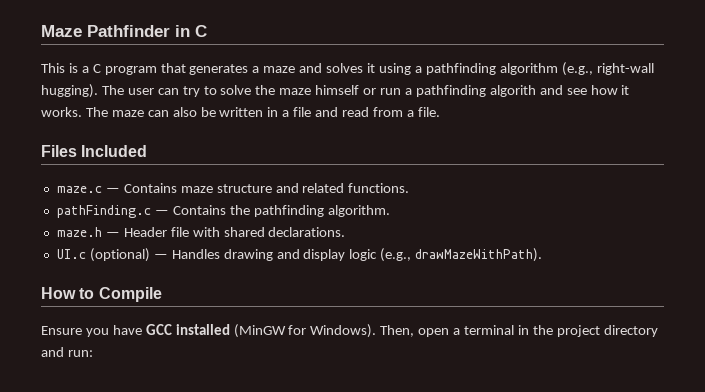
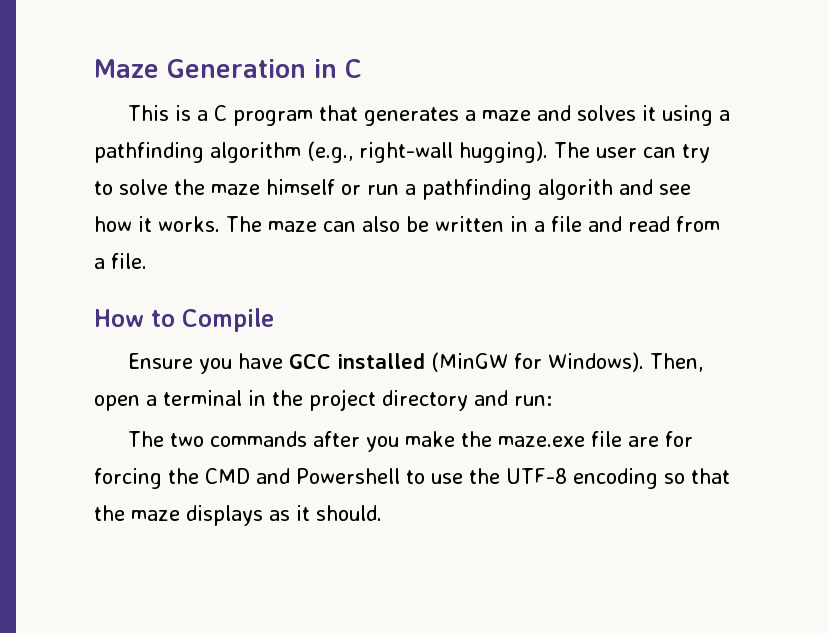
[87,25,170,37] Pathfinder -> [167,59,306,78] Generation
[41,145,148,157] [56,183,410,193] [56,205,390,218] [56,227,346,237] [56,248,543,262] // Files Included // maze.c — Contains maze structure and related functions. // pathFinding.c — Contains the pathfinding algorithm. // maze.h — Header file with shared declarations. // UI.c (optional) — Handles drawing and display logic (e.g., drawMazeWithPath). -> (147, 261) none
(93, 353) none -> [127,431,693,452] [94,468,730,489] [94,505,382,526] // The two commands after you make the maze.exe file are for forcing the CMD and Powershell to use the UTF-8 encoding so that the maze displays as it should.

